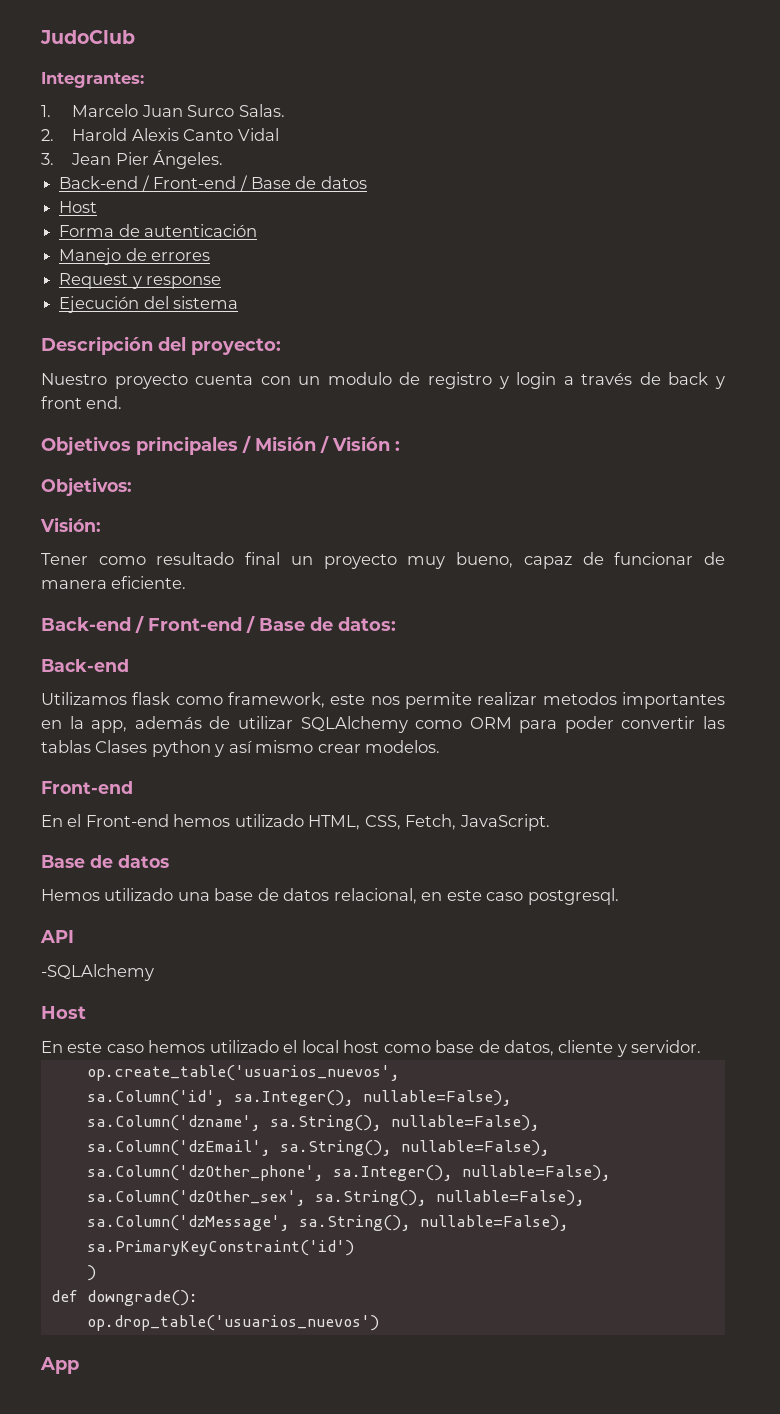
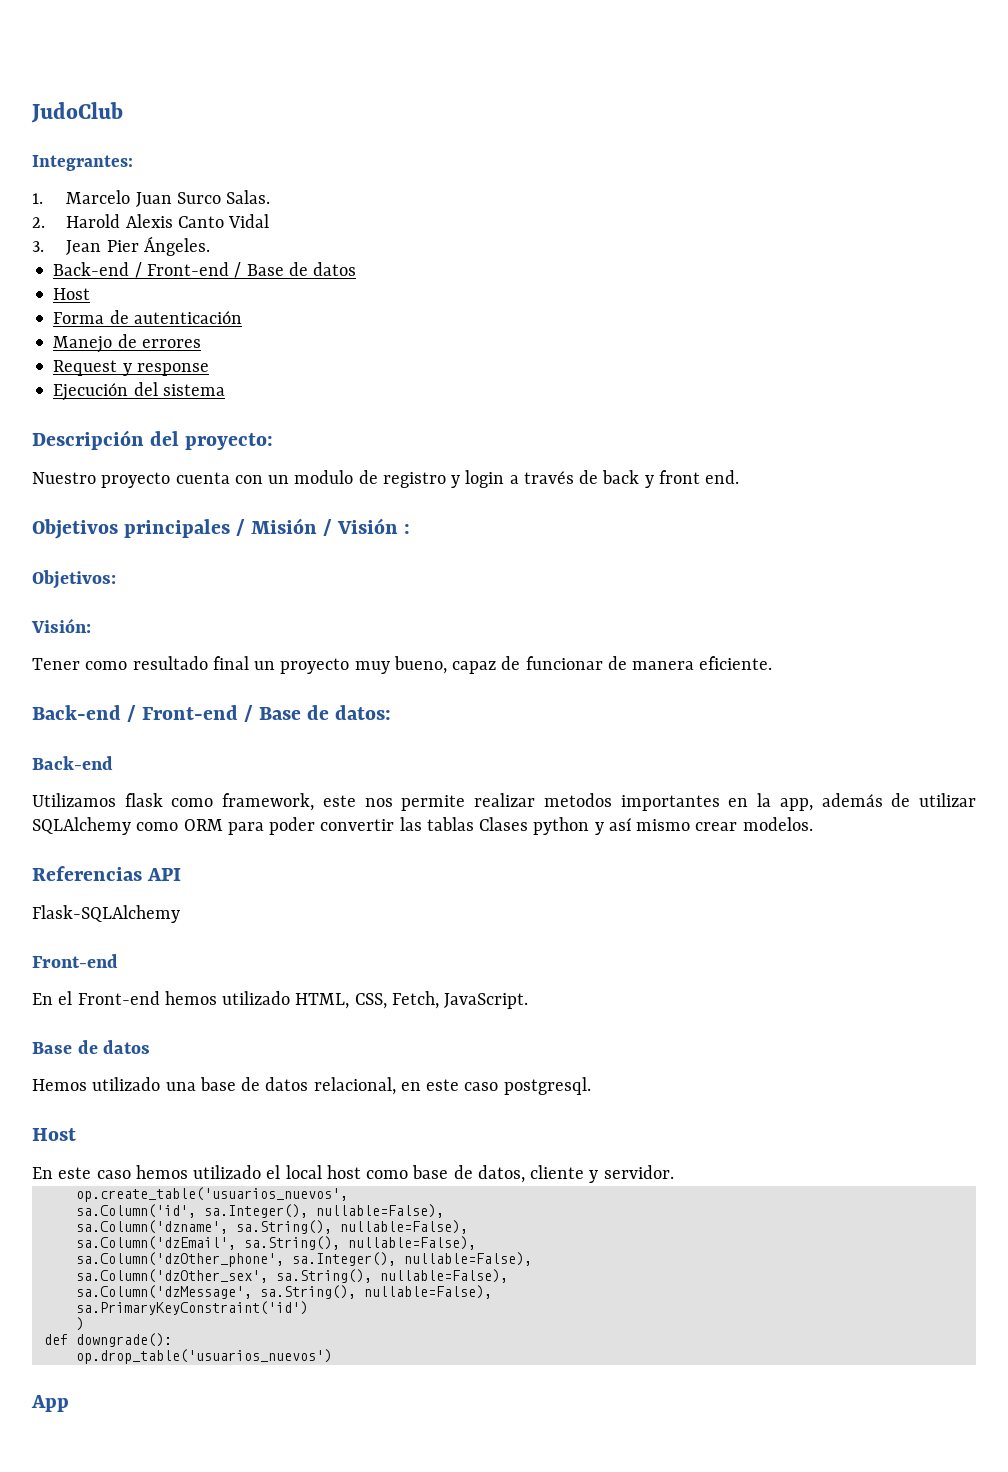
(441, 746) none -> [32,866,182,881] [32,905,180,923] // Referencias API // Flask-SQLAlchemy
[40,930,74,943] [41,964,154,981] // API // -SQLAlchemy -> (591, 1086) none

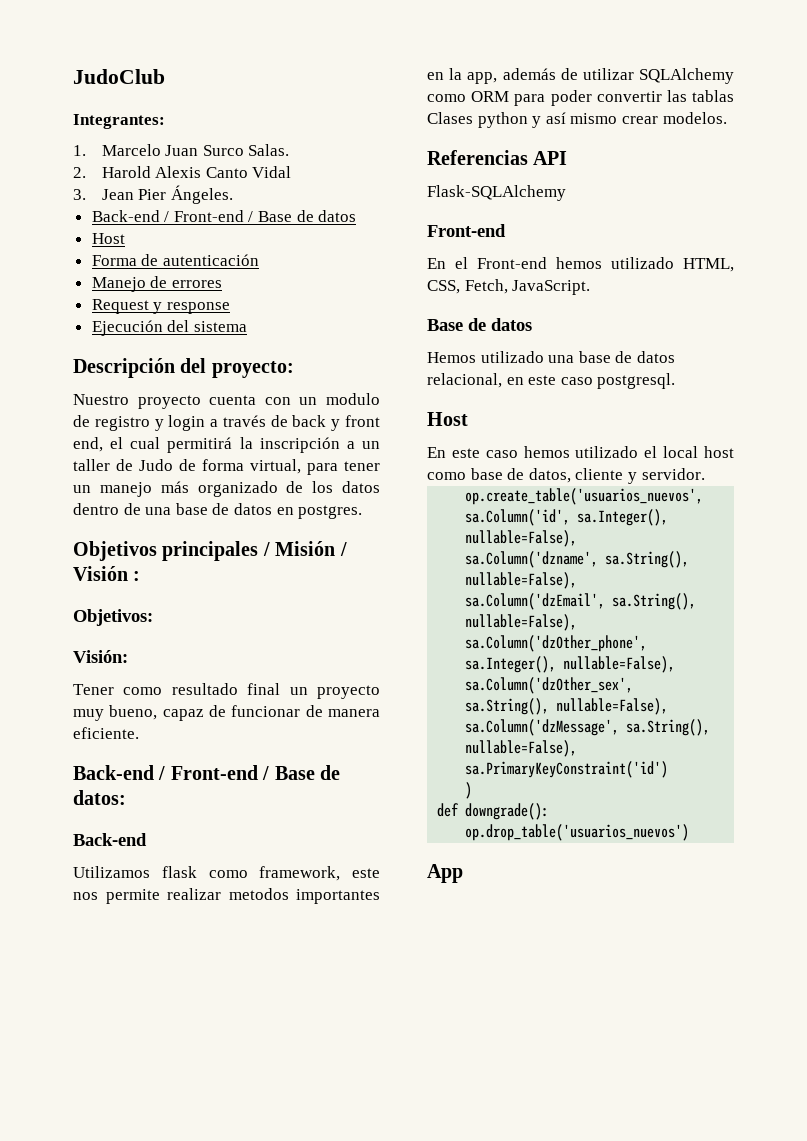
[705,470,740,484] end. -> [73,437,381,453] [73,459,380,475] [73,481,380,497] [73,503,363,519] end, el cual permitirá la inscripción a un taller de Judo de forma virtual, para tener un manejo más organizado de los datos dentro de una base de datos en postgres.

